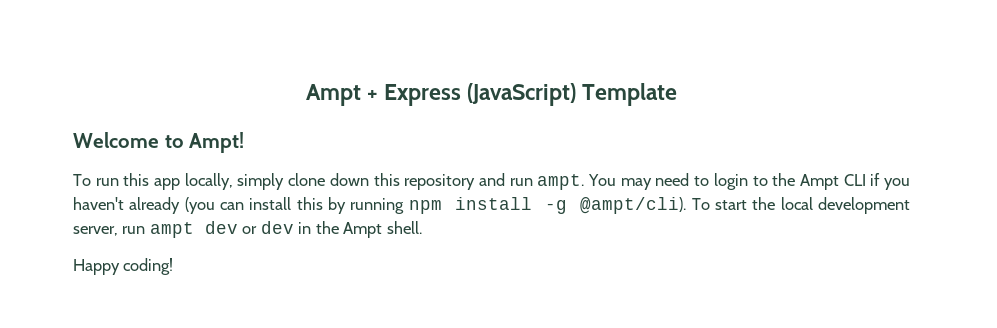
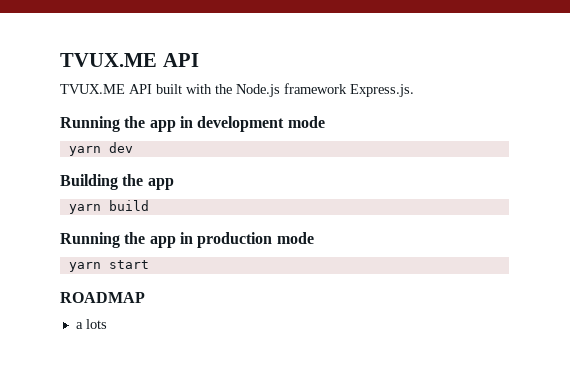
[305,83,678,106] [73,132,245,153] [73,173,911,190] [73,197,911,214] [73,221,422,238] [73,258,174,275] Ampt + Express (JavaScript) Template // Welcome to Ampt! // To run this app locally, simply clone down this repository and run ampt. You may need to login to the Ampt CLI if you haven't already (you can install this by running npm install -g @ampt/cli). To start the local development server, run ampt dev or dev in the Ampt shell. // Happy coding! -> [60,53,199,67] [60,83,414,97] [60,116,325,132] [68,142,133,156] [60,174,174,190] [68,200,149,214] [60,232,314,248] [68,260,149,272] [60,292,145,303] [75,319,107,329] TVUX.ME API // TVUX.ME API built with the Node.js framework Express.js. // Running the app in development mode // yarn dev // Building the app // yarn build // Running the app in production mode // yarn start // ROADMAP // a lots

